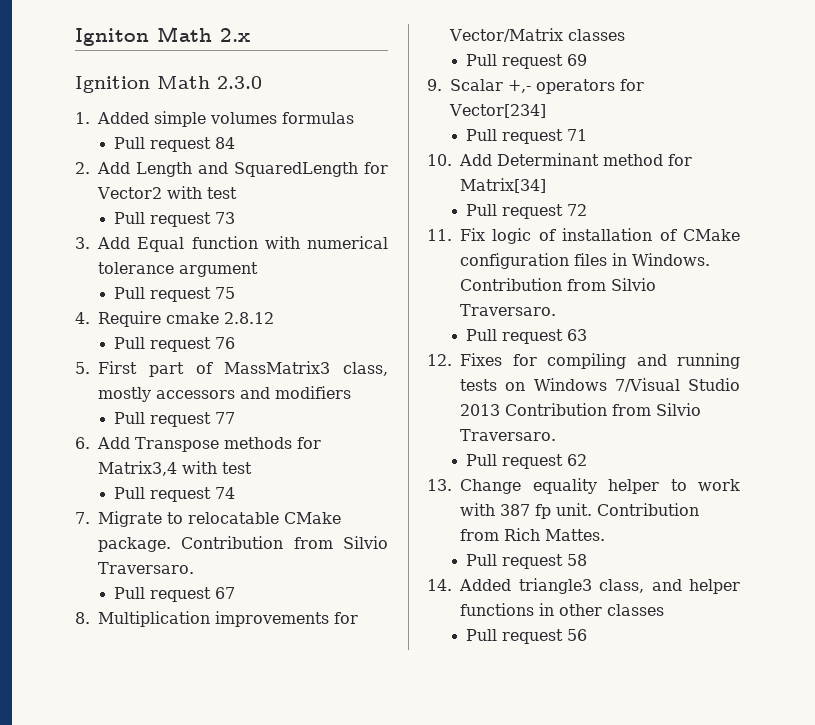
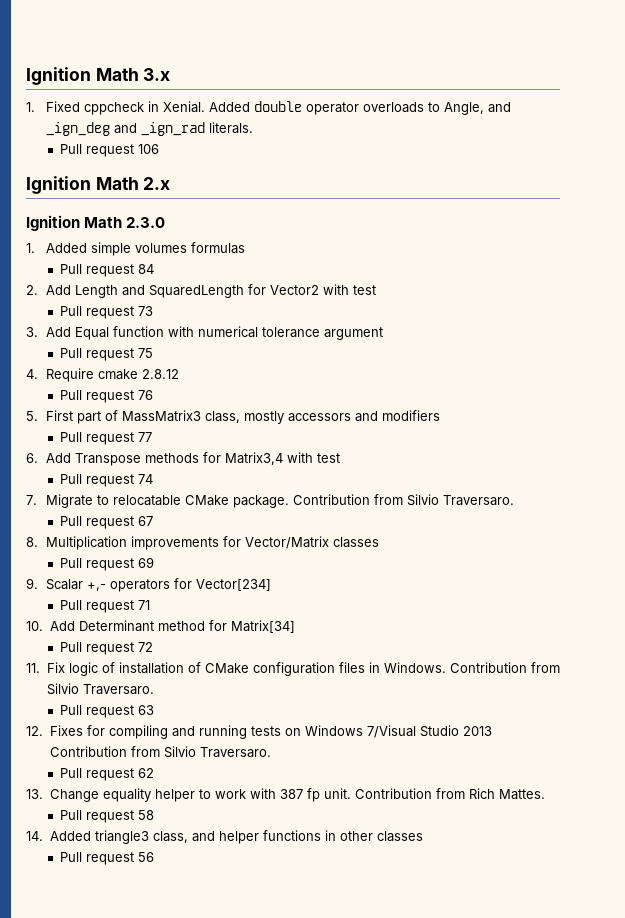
[75,28,149,46] Igniton -> [26,67,171,85] [26,101,511,115] [45,122,253,136] [60,144,160,157] [26,176,91,194] Ignition Math 3.x // 1. Fixed cppcheck in Xenial. Added double operator overloads to Angle, and _ign_deg and _ign_rad literals. // Pull request 106 // Ignition

